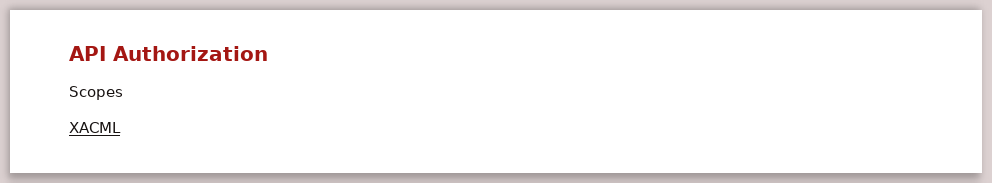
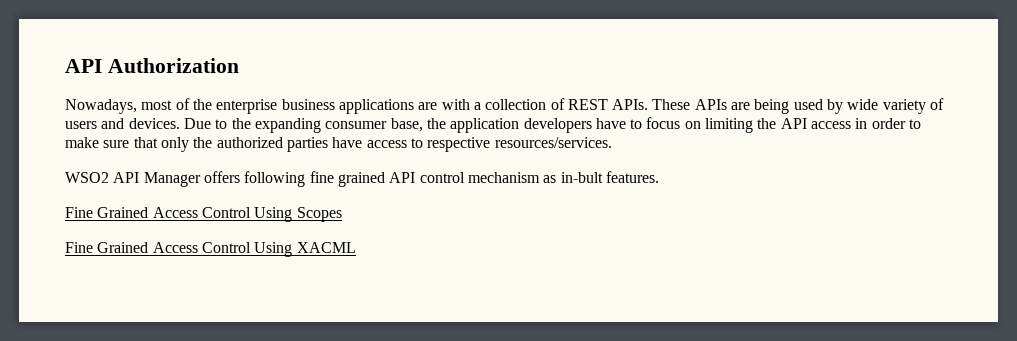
[69,86,123,100] Scopes // -> [65,98,945,114] [65,117,922,133] [65,137,612,152] [65,171,659,187] [65,207,342,222] [65,242,293,257] Nowadays, most of the enterprise business applications are with a collection of REST APIs. These APIs are being used by wide variety of users and devices. Due to the expanding consumer base, the application developers have to focus on limiting the API access in order to make sure that only the authorized parties have access to respective resources/services. // WSO2 API Manager offers following fine grained API control mechanism as in-bult features. // Fine Grained Access Control Using Scopes // Fine Grained Access Control Using

